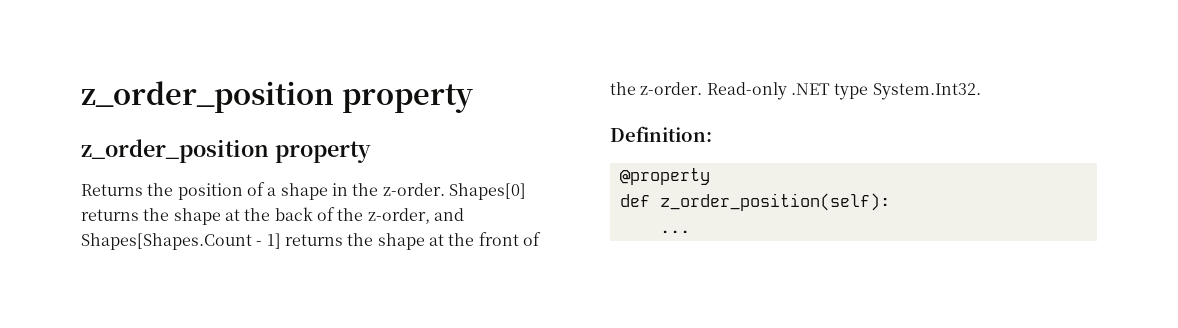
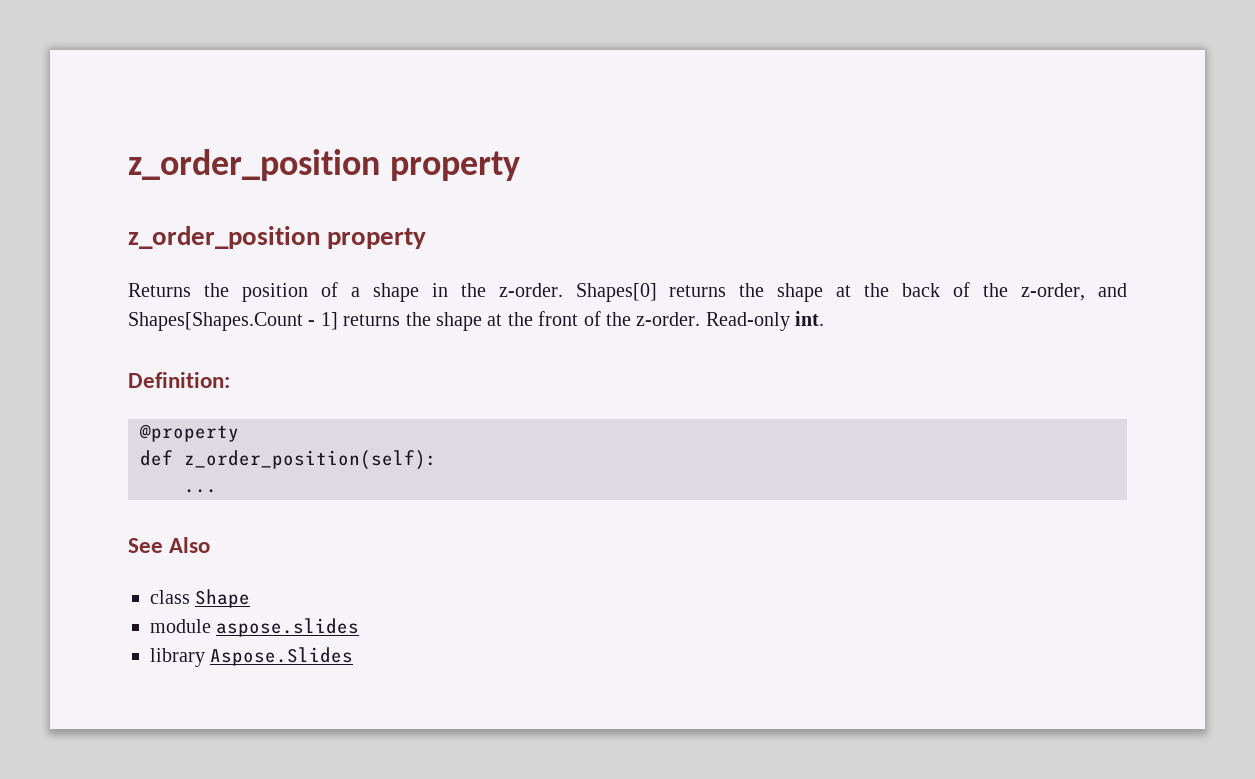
[790,83,981,100] .NET type System.Int32. -> [795,311,825,326] int.
(690, 231) none -> [128,537,211,553] [150,589,251,608] [150,618,360,637] [150,647,354,667] // See Also // class Shape // module aspose.slides // library Aspose.Slides

